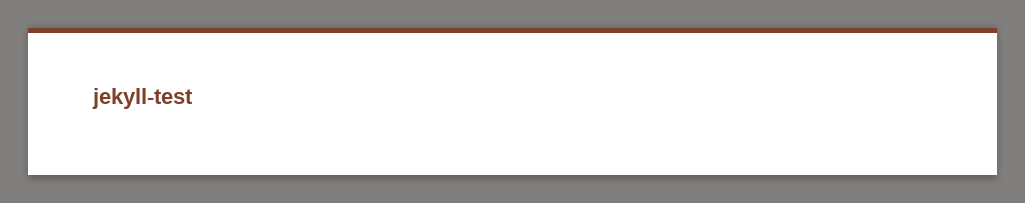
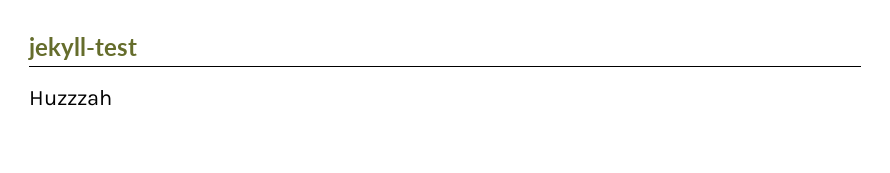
(193, 98) none -> [29,90,112,106] // Huzzzah

